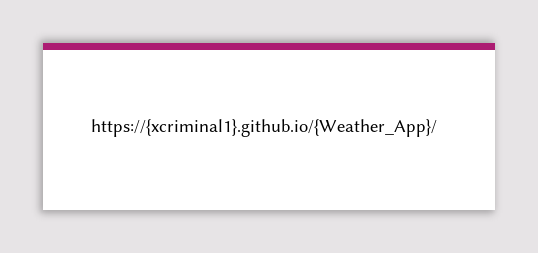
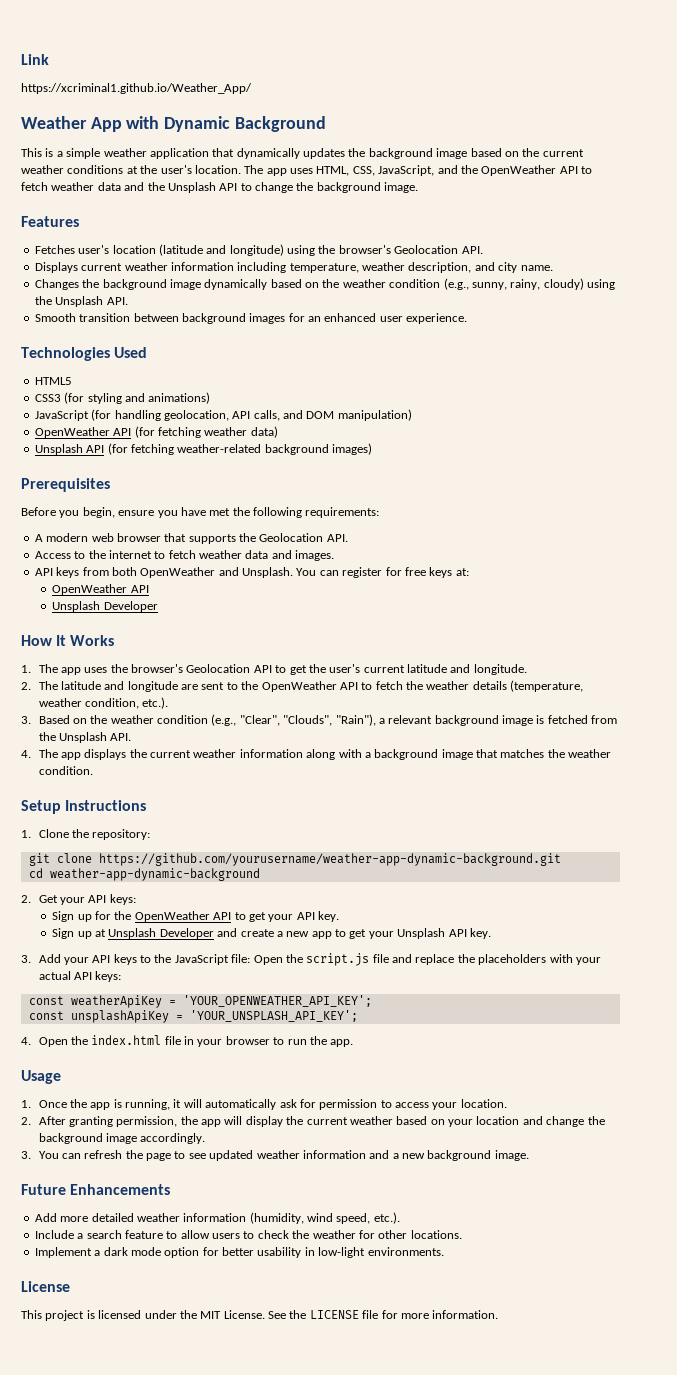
[91,119,437,137] https://{xcriminal1}.github.io/{Weather_App}/ -> [21,54,49,65] [21,83,252,94] [21,116,326,132] [21,148,584,159] [21,165,592,176] [21,182,419,193] [21,216,79,227] [34,244,483,256] [34,262,553,273] [34,278,615,290] [34,296,128,307] [34,313,468,324] [21,347,148,361] [34,377,72,385] [34,392,211,404] [34,409,412,421] [34,426,278,438] [34,443,372,455] [21,478,110,492] [21,507,380,518] [34,533,348,544] [34,550,335,561] [34,567,469,578] [52,584,149,595] [52,601,158,612] [21,635,115,646] [21,664,527,675] [21,680,584,692] [38,697,169,709] [21,714,618,726] [38,732,132,743] [21,749,612,760] [38,766,93,775] [21,800,147,814] [21,829,151,840] [28,853,561,866] [28,868,260,881] [21,894,136,905] [52,911,340,922] [52,928,491,939] [21,953,601,966] [38,971,122,982] [28,995,372,1008] [28,1010,358,1023] [21,1035,354,1047] [21,1070,61,1084] [21,1099,507,1110] [21,1116,605,1127] [38,1133,206,1144] [21,1150,529,1161] [21,1184,171,1195] [34,1212,400,1224] [34,1230,462,1239] [34,1247,444,1258] [21,1281,70,1292] [21,1310,499,1321] Link // https://xcriminal1.github.io/Weather_App/ // Weather App with Dynamic Background // This is a simple weather application that dynamically updates the background image based on the current weather conditions at the user's location. The app uses HTML, CSS, JavaScript, and the OpenWeather API to fetch weather data and the Unsplash API to change the background image. // Features // Fetches user's location (latitude and longitude) using the browser's Geolocation API. // Displays current weather information including temperature, weather description, and city name. // Changes the background image dynamically based on the weather condition (e.g., sunny, rainy, cloudy) using the Unsplash API. // Smooth transition between background images for an enhanced user experience. // Technologies Used // HTML5 // CSS3 (for styling and animations) // JavaScript (for handling geolocation, API calls, and DOM manipulation) // OpenWeather API (for fetching weather data) // Unsplash API (for fetching weather-related background images) // Prerequisites // Before you begin, ensure you have met the following requirements: // A modern web browser that supports the Geolocation API. // Access to the internet to fetch weather data and images. // API keys from both OpenWeather and Unsplash. You can register for free keys at: // OpenWeather API // Unsplash Developer // How It Works // 1. The app uses the browser's Geolocation API to get the user's current latitude and longitude. // 2. The latitude and longitude are sent to the OpenWeather API to fetch the weather details (temperature, weather condition, etc.). // 3. Based on the weather condition (e.g., "Clear", "Clouds", "Rain"), a relevant background image is fetched from the Unsplash API. // 4. The app displays the current weather information along with a background image that matches the weather condition. // Setup Instructions // 1. Clone the repository: // git clone https://github.com/yourusername/weather-app-dynamic-background.git // cd weather-app-dynamic-background // 2. Get your API keys: // Sign up for the OpenWeather API to get your API key. // Sign up at Unsplash Developer and create a new app to get your Unsplash API key. // 3. Add your API keys to the JavaScript file: Open the script.js file and replace the placeholders with your actual API keys: // const weatherApiKey = 'YOUR_OPENWEATHER_API_KEY'; // const unsplashApiKey = 'YOUR_UNSPLASH_API_KEY'; // 4. Open the index.html file in your browser to run the app. // Usage // 1. Once the app is running, it will automatically ask for permission to access your location. // 2. After granting permission, the app will display the current weather based on your location and change the background image accordingly. // 3. You can refresh the page to see updated weather information and a new background image. // Future Enhancements // Add more detailed weather information (humidity, wind speed, etc.). // Include a search feature to allow users to check the weather for other locations. // Implement a dark mode option for better usability in low-light environments. // License // This project is licensed under the MIT License. See the LICENSE file for more information.

